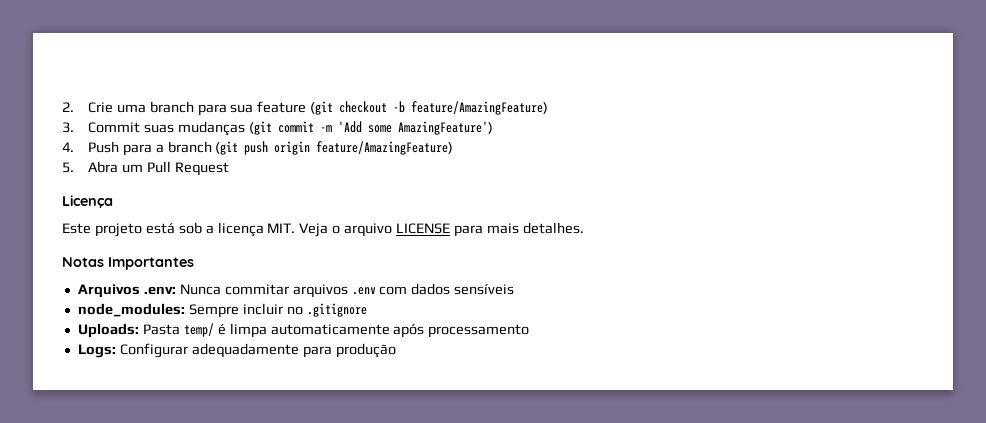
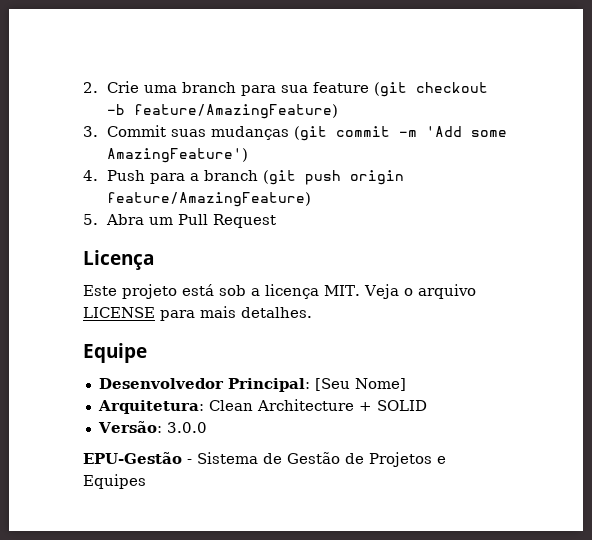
[62,257,194,270] [77,283,515,298] [77,303,367,318] [77,323,530,338] [77,343,396,358] Notas Importantes // Arquivos .env: Nunca commitar arquivos .env com dados sensíveis // node_modules: Sempre incluir no .gitignore // Uploads: Pasta temp/ é limpa automaticamente após processamento // Logs: Configurar adequadamente para produção -> [83,343,147,363] [98,378,406,392] [97,399,427,414] [97,421,207,433] [83,452,446,467] [83,474,146,489] Equipe // Desenvolvedor Principal: [Seu Nome] // Arquitetura: Clean Architecture + SOLID // Versão: 3.0.0 // EPU-Gestão - Sistema de Gestão de Projetos e Equipes

